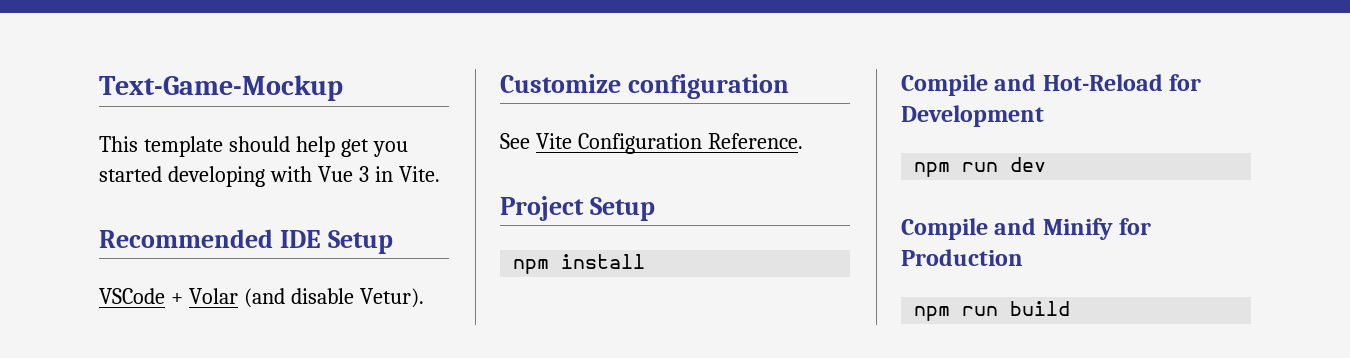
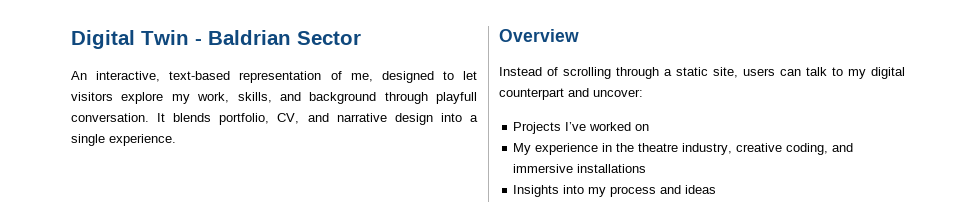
[99,75,343,101] [99,136,408,157] [99,166,440,187] [99,229,393,254] [99,288,424,308] [500,74,789,99] [500,133,803,154] [500,196,655,221] [513,254,646,274] [901,74,1202,96] [901,105,1044,127] [914,157,1047,177] [901,218,1152,240] [901,249,1023,266] [914,301,1071,321] Text-Game-Mockup // This template should help get you started developing with Vue 3 in Vite. // Recommended IDE Setup // VSCode + Volar (and disable Vetur). // Customize configuration // See Vite Configuration Reference. // Project Setup // npm install // Compile and Hot-Reload for Development // npm run dev // Compile and Minify for Production // npm run build -> [71,30,361,49] [71,71,477,83] [71,92,477,104] [71,113,478,125] [71,134,176,146] [499,29,579,42] [499,67,905,79] [499,88,643,100] [513,122,650,134] [513,143,854,155] [513,164,647,173] [513,185,717,197] Digital Twin - Baldrian Sector // An interactive, text-based representation of me, designed to let visitors explore my work, skills, and background through playfull conversation. It blends portfolio, CV, and narrative design into a single experience. // Overview // Instead of scrolling through a static site, users can talk to my digital counterpart and uncover: // Projects I’ve worked on // My experience in the theatre industry, creative coding, and immersive installations // Insights into my process and ideas

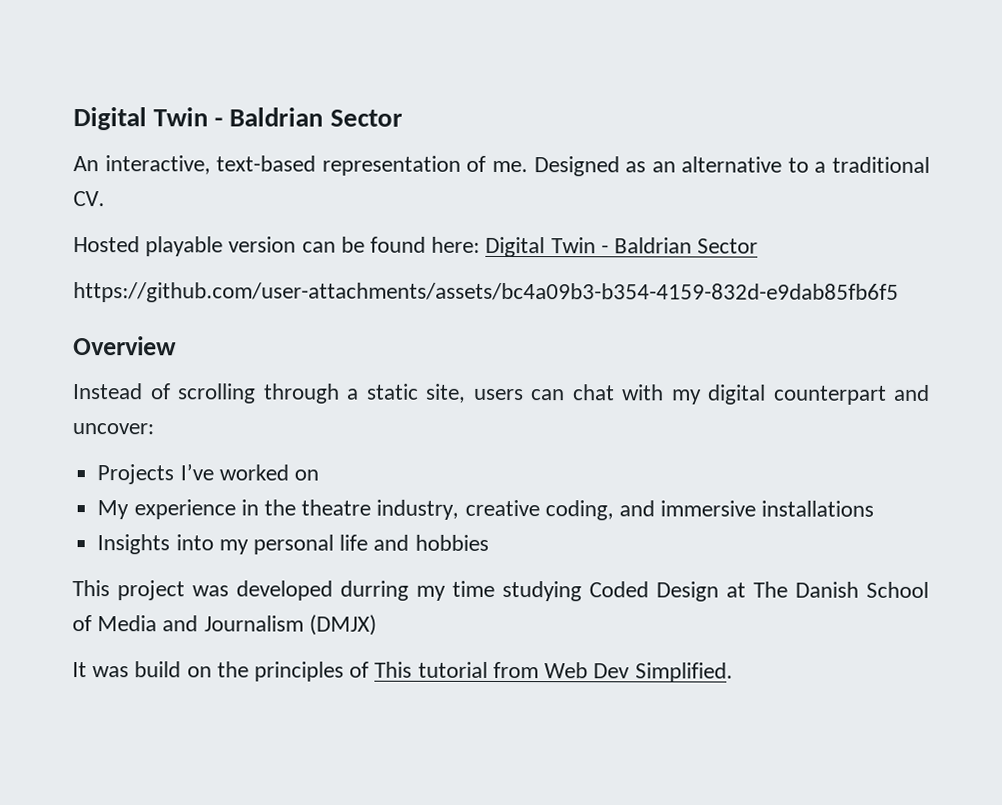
[350,71,477,83] [71,92,477,104] [71,113,478,125] [71,134,176,146] me, designed to let visitors explore my work, skills, and background through playfull conversation. It blends portfolio, CV, and narrative design into a single experience. -> [491,156,931,177] [73,191,105,207] [73,236,759,258] [73,282,899,304] me. Designed as an alternative to a traditional CV. // Hosted playable version can be found here: Digital Twin - Baldrian Sector // https://github.com/user-attachments/assets/bc4a09b3-b354-4159-832d-e9dab85fb6f5
[806,67,843,76] talk to -> [572,384,664,401] chat with
[610,185,717,197] process and ideas -> [252,534,489,555] [72,580,929,602] [72,614,377,636] [72,661,733,683] personal life and hobbies // This project was developed durring my time studying Coded Design at The Danish School of Media and Journalism (DMJX) // It was build on the principles of This tutorial from Web Dev Simplified.

